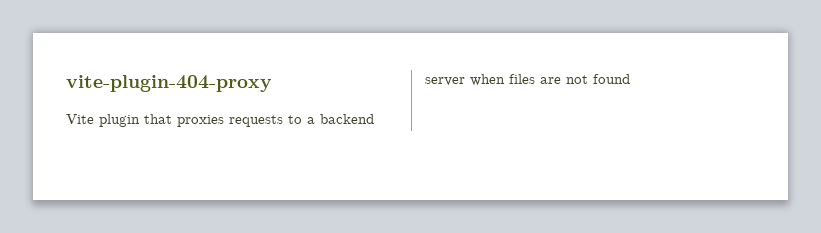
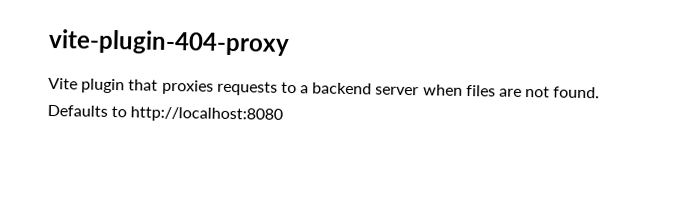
[593,74,630,84] found -> [553,86,601,99] [47,104,284,123] found. Defaults to http://localhost:8080

